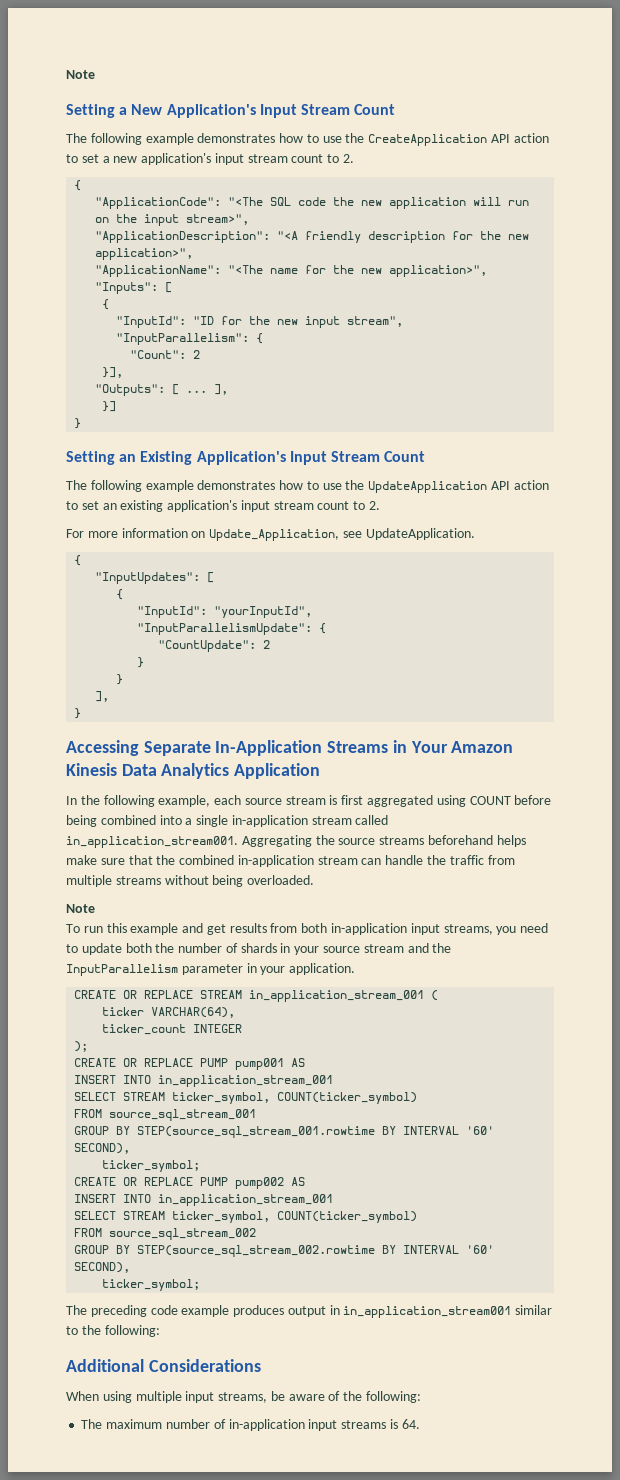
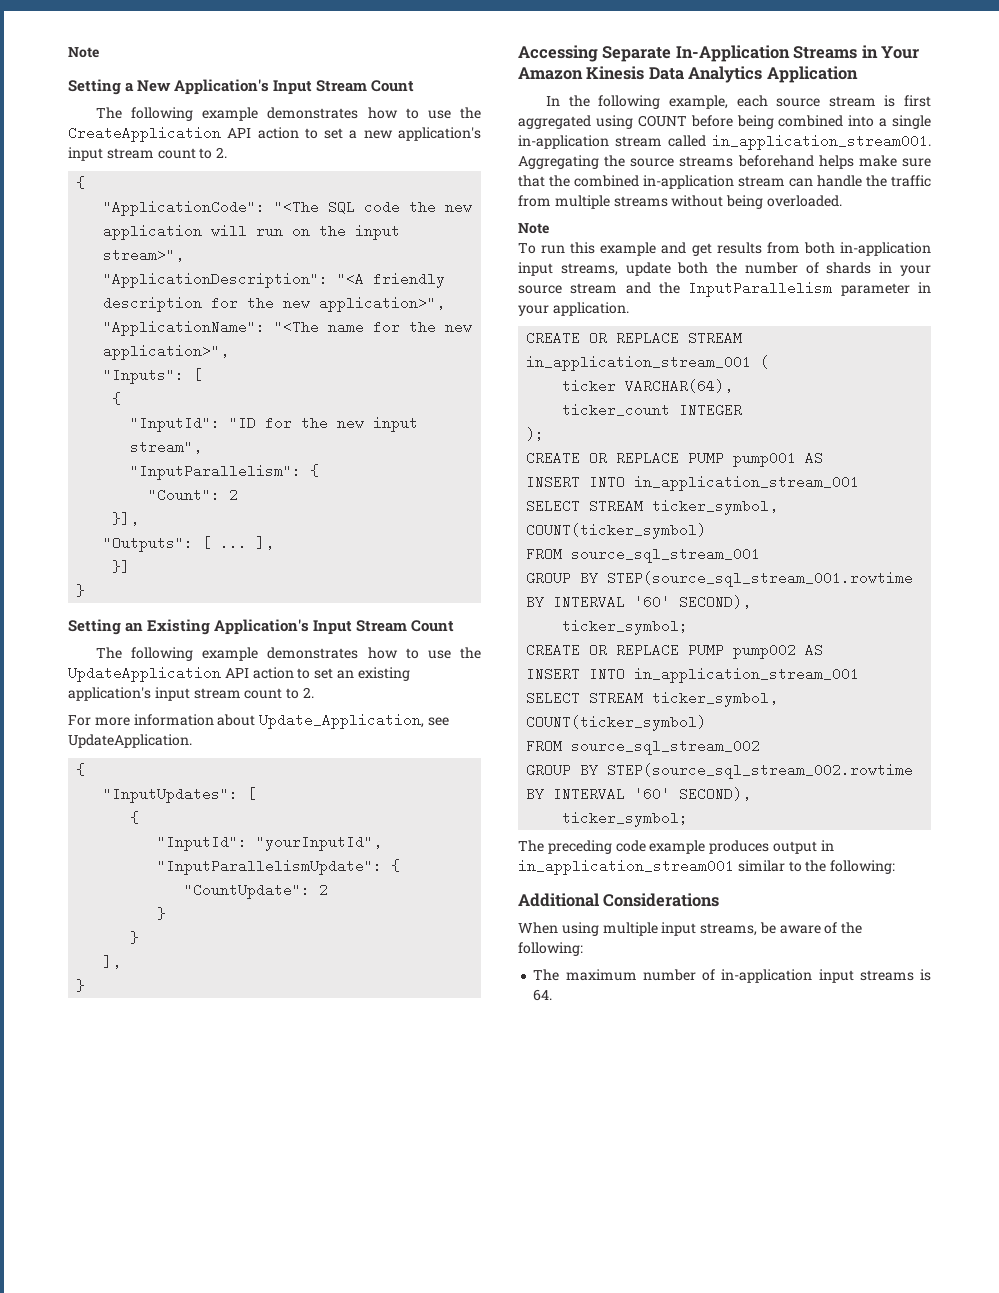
[191,531,206,538] on -> [217,714,256,726] about
[496,923,549,935] [66,944,78,953] you need to -> (618, 269) none

